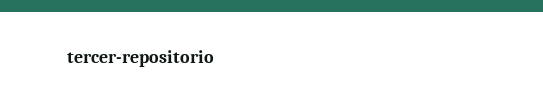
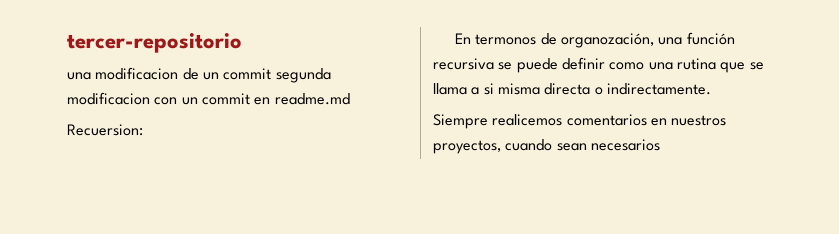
(214, 58) none -> [67,67,331,83] [67,92,350,105] [67,124,143,136] [455,32,735,48] [433,57,764,73] [433,83,711,95] [433,114,727,129] [433,139,660,154] // una modificacion de un commit segunda modificacion con un commit en readme.md // Recuersion: // En termonos de organozación, una función recursiva se puede definir como una rutina que se llama a si misma directa o indirectamente. // Siempre realicemos comentarios en nuestros proyectos, cuando sean necesarios

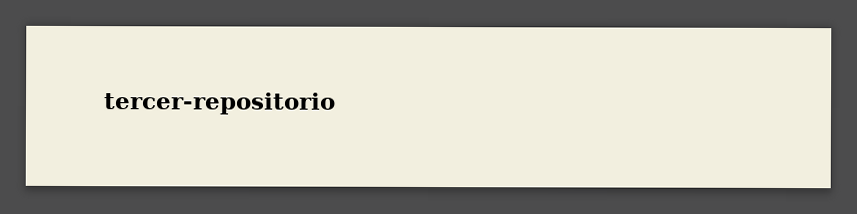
[67,67,331,83] [67,92,350,105] [67,124,143,136] [455,32,735,48] [433,57,764,73] [433,83,711,95] [433,114,727,129] [433,139,660,154] // una modificacion de un commit segunda modificacion con un commit en readme.md // Recuersion: // En termonos de organozación, una función recursiva se puede definir como una rutina que se llama a si misma directa o indirectamente. // Siempre realicemos comentarios en nuestros proyectos, cuando sean necesarios -> (336, 103) none

